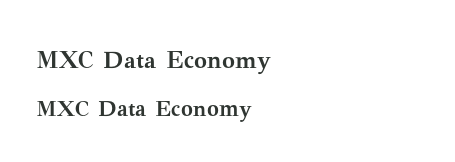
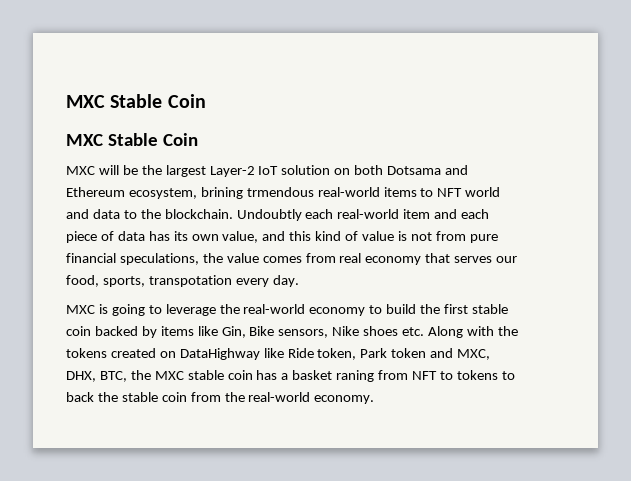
[36,50,271,75] [36,100,252,122] MXC Data Economy // MXC Data Economy -> [66,94,206,108] [66,133,198,146] [66,165,469,177] [66,187,501,199] [66,209,490,221] [66,231,498,243] [66,253,518,265] [66,275,299,287] [66,304,508,316] [66,326,518,338] [66,348,491,360] [66,370,515,382] [66,392,375,404] MXC Stable Coin // MXC Stable Coin // MXC will be the largest Layer-2 IoT solution on both Dotsama and Ethereum ecosystem, brining trmendous real-world items to NFT world and data to the blockchain. Undoubtly each real-world item and each piece of data has its own value, and this kind of value is not from pure financial speculations, the value comes from real economy that serves our food, sports, transpotation every day. // MXC is going to leverage the real-world economy to build the first stable coin backed by items like Gin, Bike sensors, Nike shoes etc. Along with the tokens created on DataHighway like Ride token, Park token and MXC, DHX, BTC, the MXC stable coin has a basket raning from NFT to tokens to back the stable coin from the real-world economy.

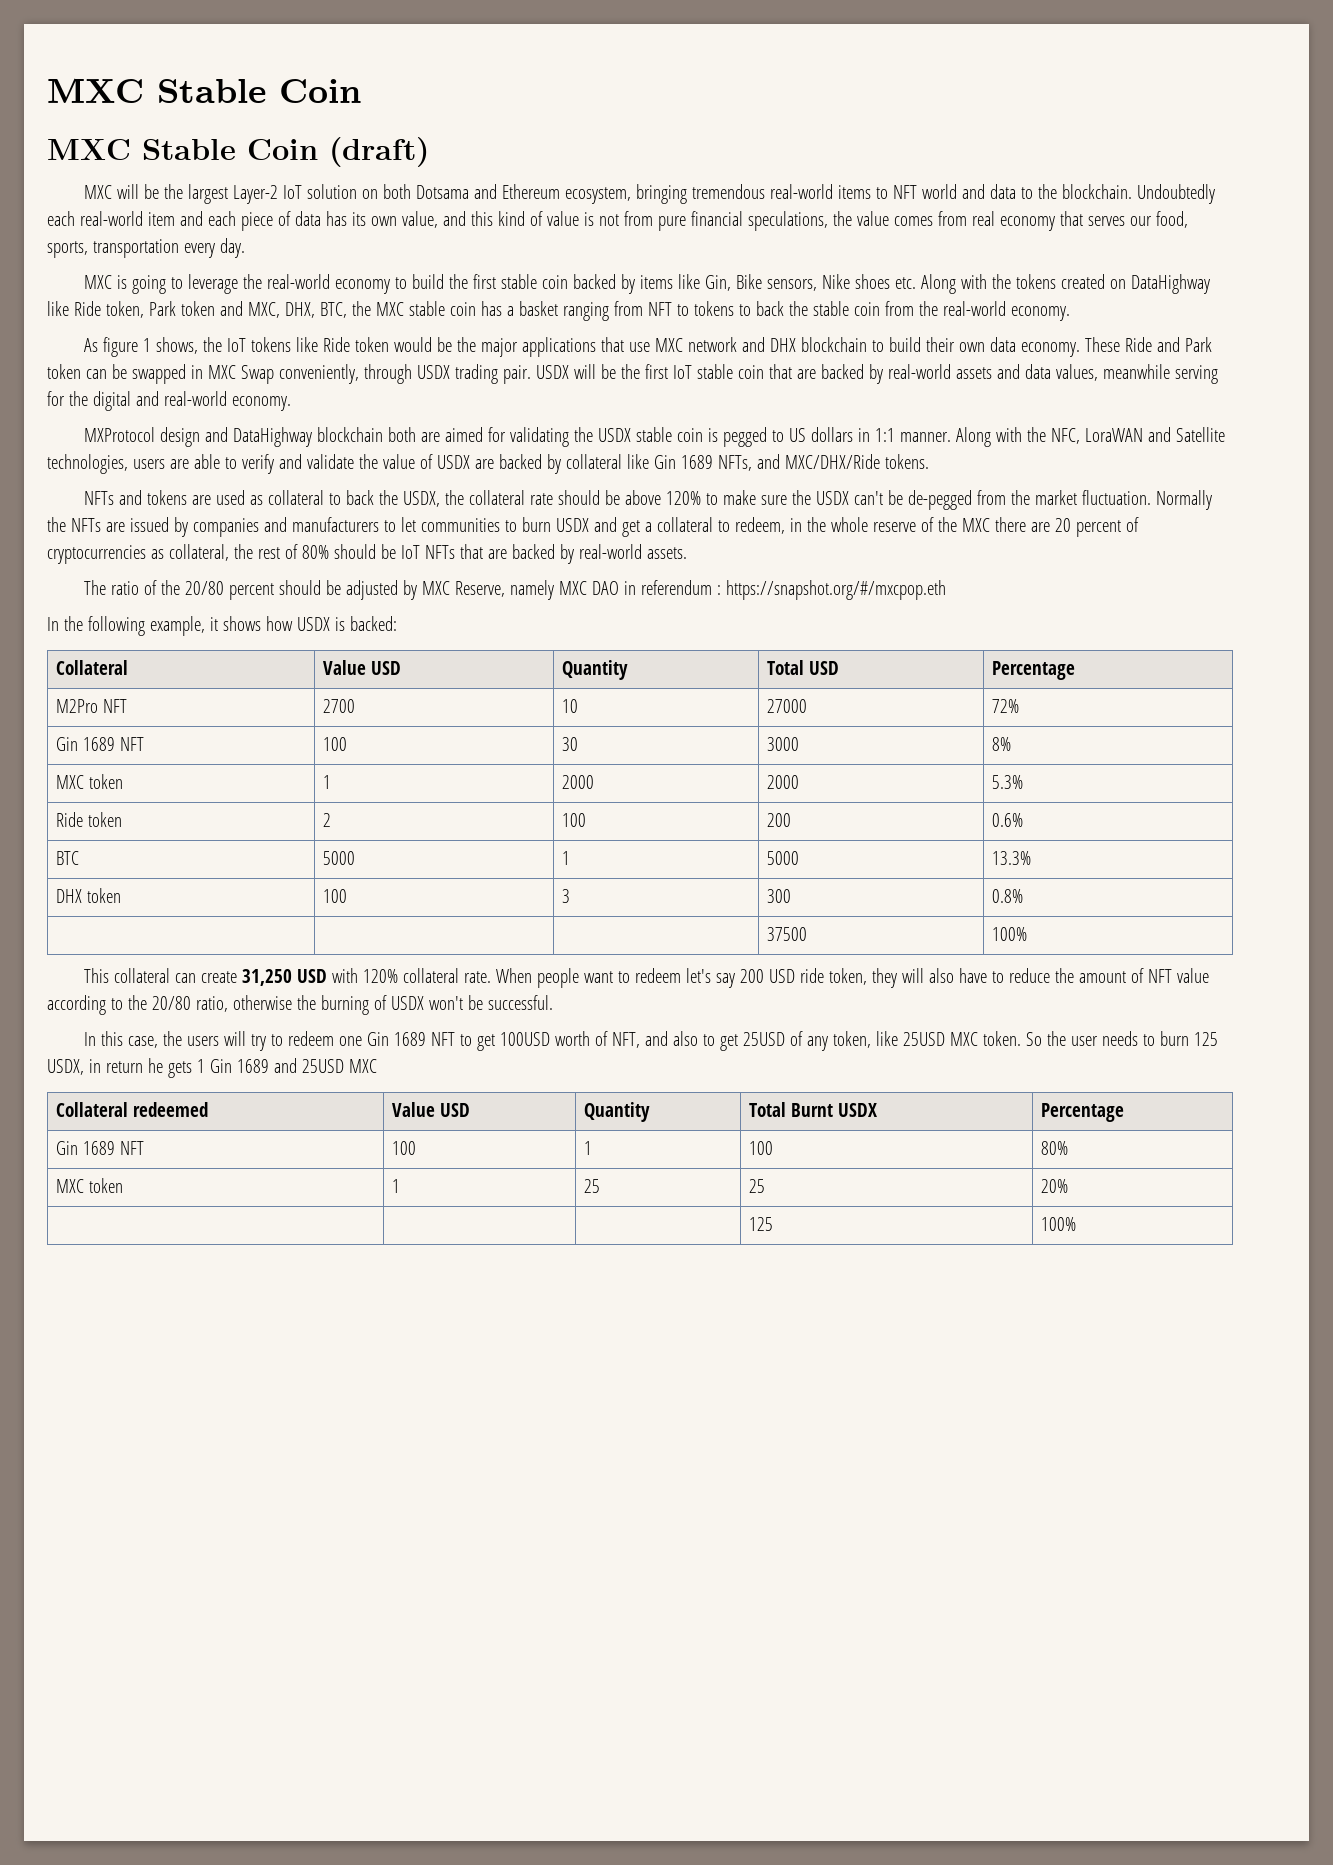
(198, 139) none -> [329,137,429,167] (draft)
[200,187,314,199] brining trmendous -> [635,184,765,204] bringing tremendous
[236,209,302,221] Undoubtly -> [1136,184,1215,204] Undoubtedly
[148,275,232,287] transpotation -> [92,239,179,258] transportation
[336,370,375,382] raning -> [562,302,609,321] ranging
(375, 399) none -> [83,337,1212,357] [47,364,1218,384] [47,391,291,411] [83,427,1225,447] [47,454,929,474] [83,490,1212,510] [47,517,1139,537] [47,544,687,564] [83,580,946,600] [47,616,397,636] [56,660,129,675] [323,660,402,675] [562,660,629,680] [767,660,840,675] [992,661,1076,680] [56,699,128,713] [323,699,356,713] [562,699,579,713] [767,699,808,713] [992,699,1020,713] [56,737,145,751] [323,737,348,751] [562,737,579,751] [767,737,800,751] [992,737,1012,751] [56,774,124,789] [323,775,332,789] [562,775,595,789] [767,775,800,789] [992,775,1024,789] [56,812,123,827] [323,813,332,827] [562,813,587,827] [767,813,792,827] [992,813,1024,827] [56,851,80,865] [323,851,356,865] [562,851,571,865] [767,851,800,865] [992,851,1032,865] [56,888,122,903] [323,889,348,903] [562,889,571,903] [767,889,792,903] [992,889,1024,903] [767,927,808,941] [992,927,1028,941] [83,968,1209,988] [47,995,553,1015] [83,1031,1218,1051] [47,1058,377,1078] [56,1102,209,1117] [392,1102,471,1117] [584,1102,651,1122] [749,1102,878,1117] [1041,1103,1125,1122] [56,1141,145,1155] [392,1141,417,1155] [584,1141,593,1155] [749,1141,774,1155] [1041,1141,1069,1155] [56,1178,124,1193] [392,1179,401,1193] [584,1179,601,1193] [749,1179,766,1193] [1041,1179,1069,1193] [749,1217,774,1231] [1041,1217,1077,1231] // As figure 1 shows, the IoT tokens like Ride token would be the major applications that use MXC network and DHX blockchain to build their own data economy. These Ride and Park token can be swapped in MXC Swap conveniently, through USDX trading pair. USDX will be the first IoT stable coin that are backed by real-world assets and data values, meanwhile serving for the digital and real-world economy. // MXProtocol design and DataHighway blockchain both are aimed for validating the USDX stable coin is pegged to US dollars in 1:1 manner. Along with the NFC, LoraWAN and Satellite technologies, users are able to verify and validate the value of USDX are backed by collateral like Gin 1689 NFTs, and MXC/DHX/Ride tokens. // NFTs and tokens are used as collateral to back the USDX, the collateral rate should be above 120% to make sure the USDX can't be de-pegged from the market fluctuation. Normally the NFTs are issued by companies and manufacturers to let communities to burn USDX and get a collateral to redeem, in the whole reserve of the MXC there are 20 percent of cryptocurrencies as collateral, the rest of 80% should be IoT NFTs that are backed by real-world assets. // The ratio of the 20/80 percent should be adjusted by MXC Reserve, namely MXC DAO in referendum : https://snapshot.org/#/mxcpop.eth // In the following example, it shows how USDX is backed: // Collateral | Value USD | Quantity | Total USD | Percentage // M2Pro NFT | 2700 | 10 | 27000 | 72% // Gin 1689 NFT | 100 | 30 | 3000 | 8% // MXC token | 1 | 2000 | 2000 | 5.3% // Ride token | 2 | 100 | 200 | 0.6% // BTC | 5000 | 1 | 5000 | 13.3% // DHX token | 100 | 3 | 300 | 0.8% // | | | 37500 | 100% // This collateral can create 31,250 USD with 120% collateral rate. When people want to redeem let's say 200 USD ride token, they will also have to reduce the amount of NFT value according to the 20/80 ratio, otherwise the burning of USDX won't be successful. // In this case, the users will try to redeem one Gin 1689 NFT to get 100USD worth of NFT, and also to get 25USD of any token, like 25USD MXC token. So the user needs to burn 125 USDX, in return he gets 1 Gin 1689 and 25USD MXC // Collateral redeemed | Value USD | Quantity | Total Burnt USDX | Percentage // Gin 1689 NFT | 100 | 1 | 100 | 80% // MXC token | 1 | 25 | 25 | 20% // | | | 125 | 100%

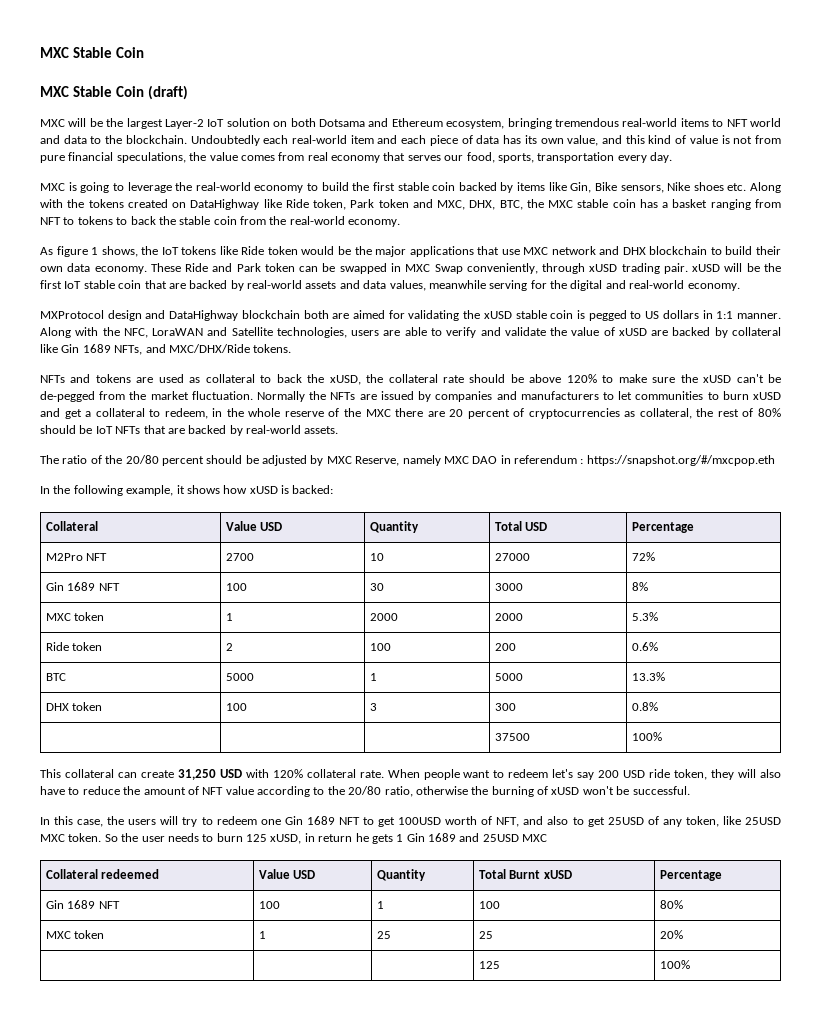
[416,365,450,379] USDX -> [589,264,618,272] xUSD
[535,365,569,379] USDX -> [692,264,721,272] xUSD
[597,428,631,442] USDX -> [483,311,512,319] xUSD
[436,455,470,469] USDX -> [618,328,647,336] xUSD
[402,491,440,507] USDX, -> [329,375,361,385] xUSD,
[815,491,849,505] USDX -> [703,375,732,383] xUSD
[555,518,589,532] USDX -> [753,392,782,400] xUSD
[296,617,330,631] USDX -> [249,486,278,494] xUSD
[390,996,424,1010] USDX -> [551,787,580,795] xUSD
[47,1059,84,1075] USDX, -> [270,834,302,844] xUSD,
[838,1103,878,1117] USDX -> [543,870,572,879] xUSD

